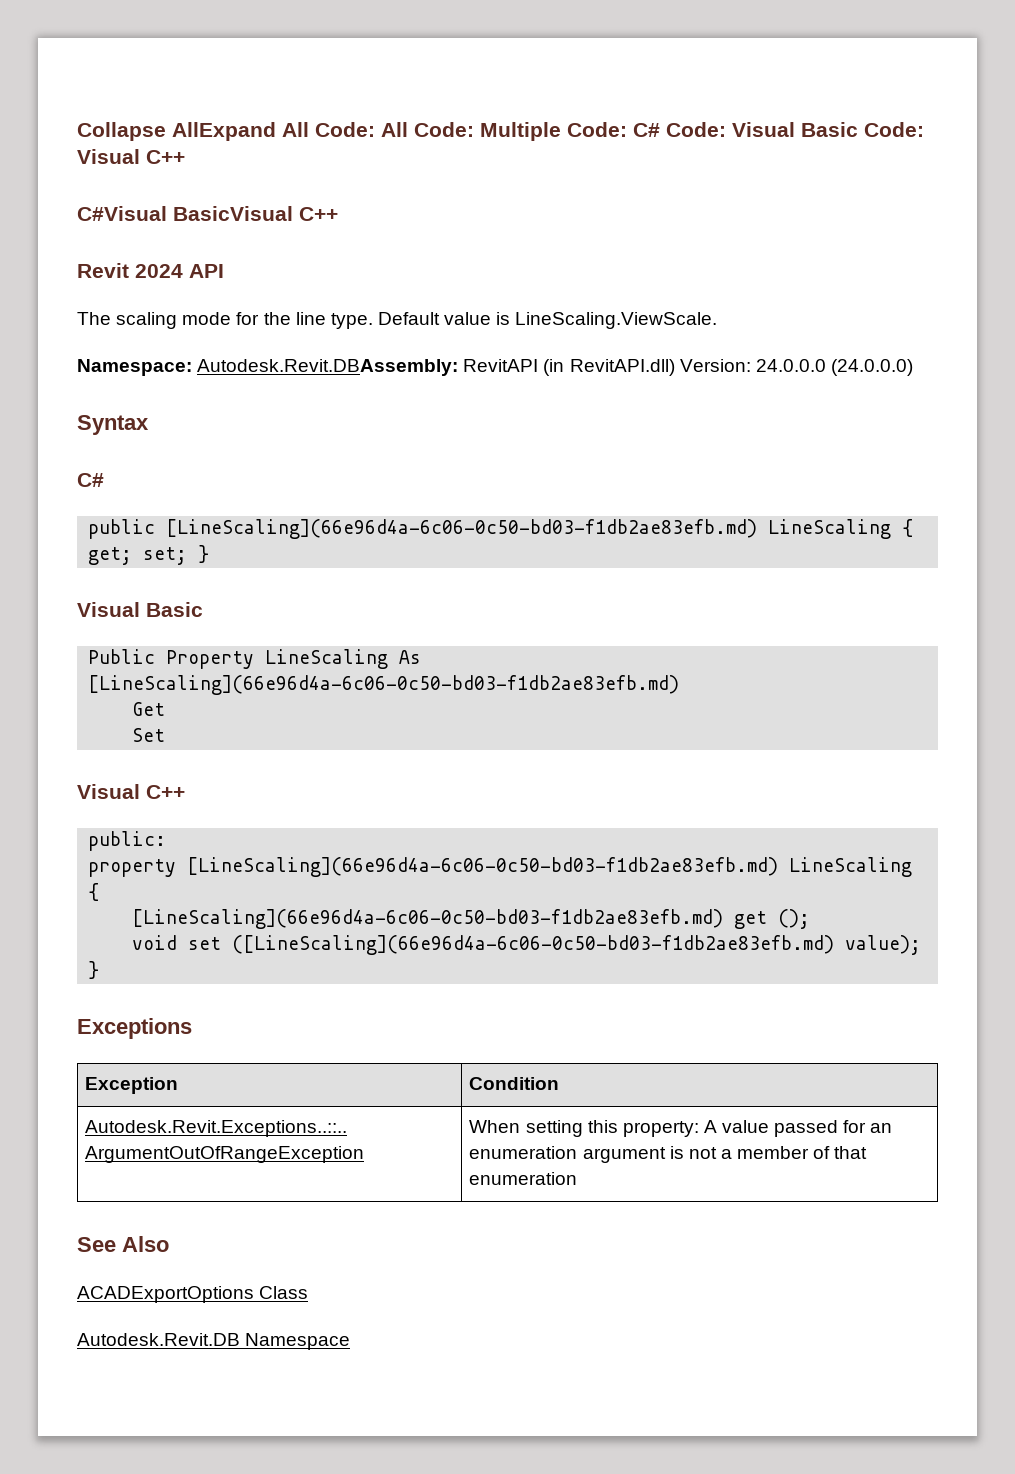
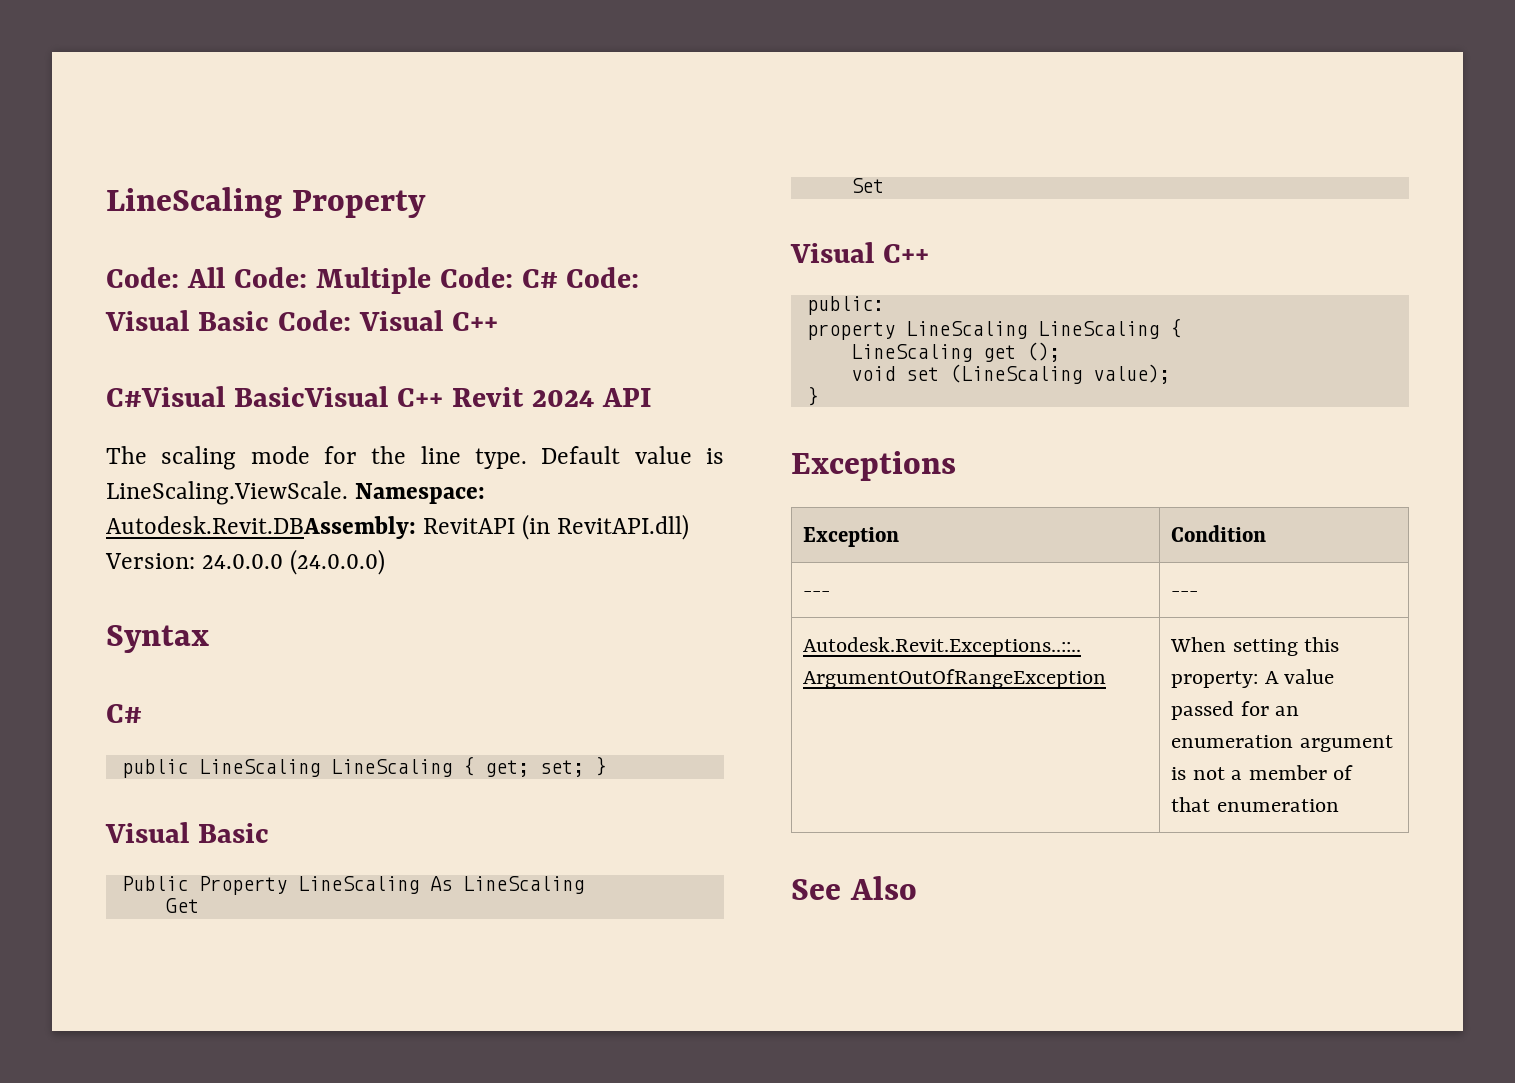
[77,122,309,141] Collapse AllExpand All -> [106,187,426,218] LineScaling Property //
(338, 214) // -> (443, 397) none
(718, 320) // -> (348, 493) none
[166,519,758,539] [LineScaling](66e96d4a-6c06-0c50-bd03-f1db2ae83efb.md) -> [198,759,320,777] LineScaling
[88,675,680,695] [LineScaling](66e96d4a-6c06-0c50-bd03-f1db2ae83efb.md) -> [462,876,584,894] LineScaling
[187,857,779,877] [LineScaling](66e96d4a-6c06-0c50-bd03-f1db2ae83efb.md) -> [905,321,1027,339] LineScaling
[132,909,724,929] [LineScaling](66e96d4a-6c06-0c50-bd03-f1db2ae83efb.md) -> [850,344,972,362] LineScaling
[232,935,835,955] ([LineScaling](66e96d4a-6c06-0c50-bd03-f1db2ae83efb.md) -> [949,364,1082,384] (LineScaling
(560, 1083) none -> [803,591,831,597] [1171,591,1199,597] // --- | ---
[77,1286,309,1303] [77,1333,351,1350] // ACADExportOptions Class // Autodesk.Revit.DB Namespace -> (917, 888) none

